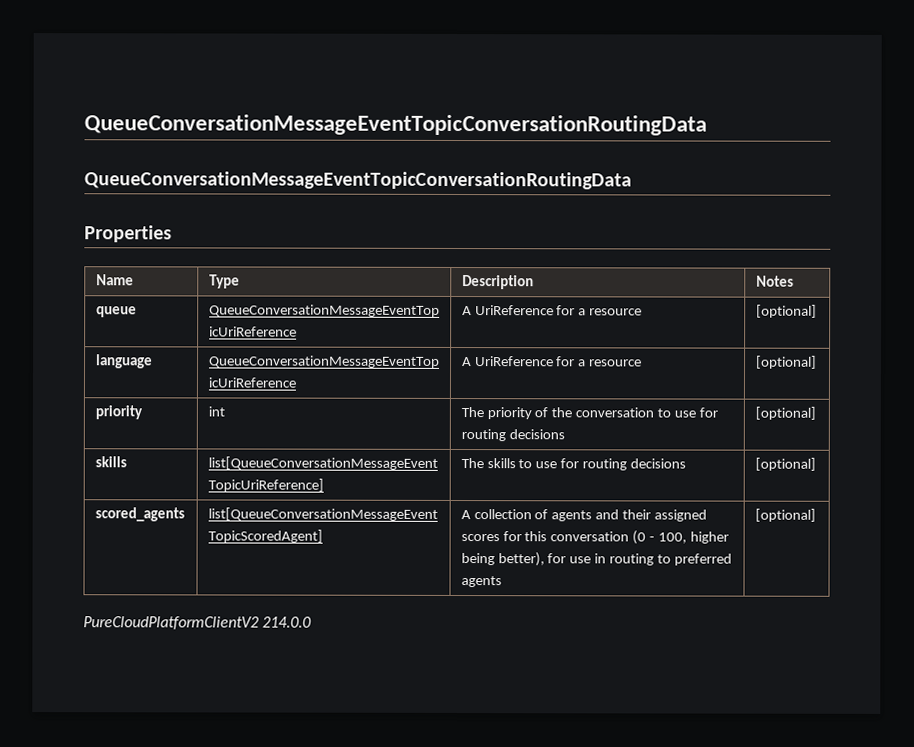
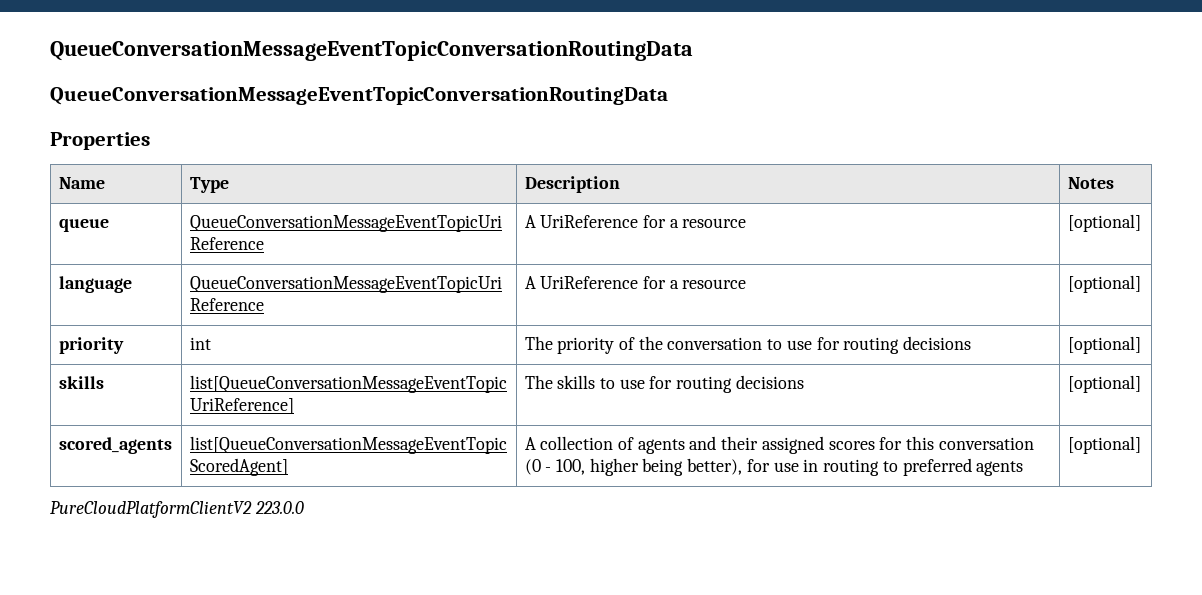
[262,616,313,628] 214.0.0 -> [254,501,304,514] 223.0.0

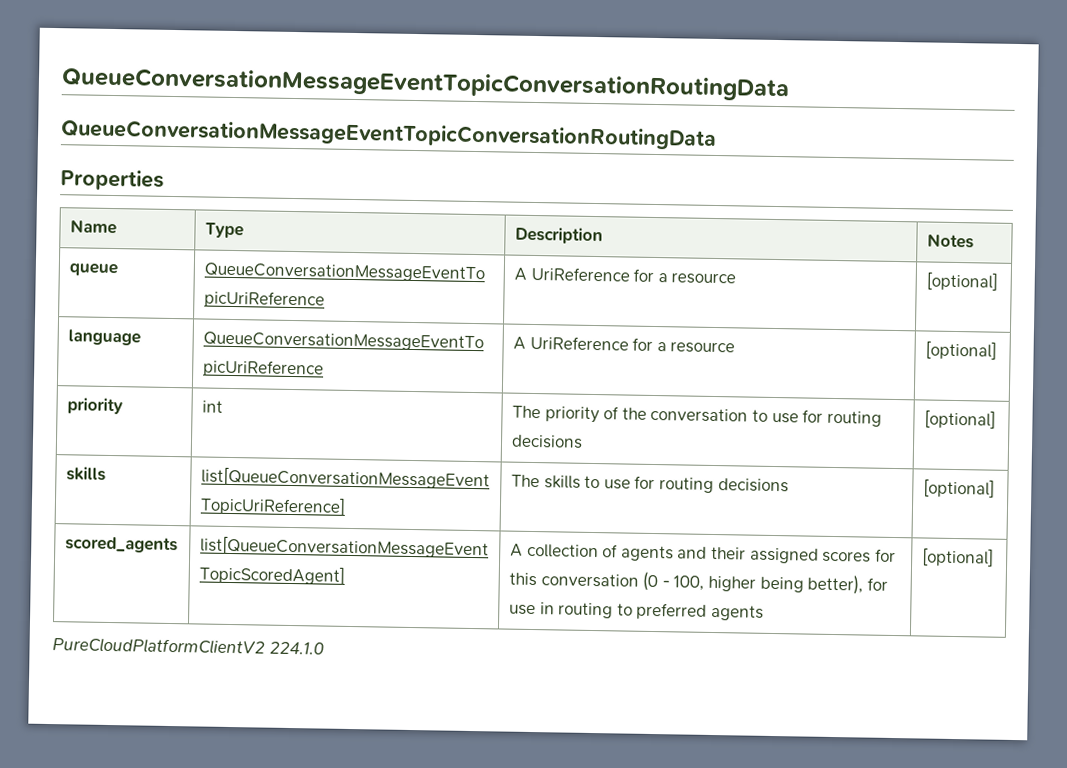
[254,501,304,514] 223.0.0 -> [268,641,324,655] 224.1.0

